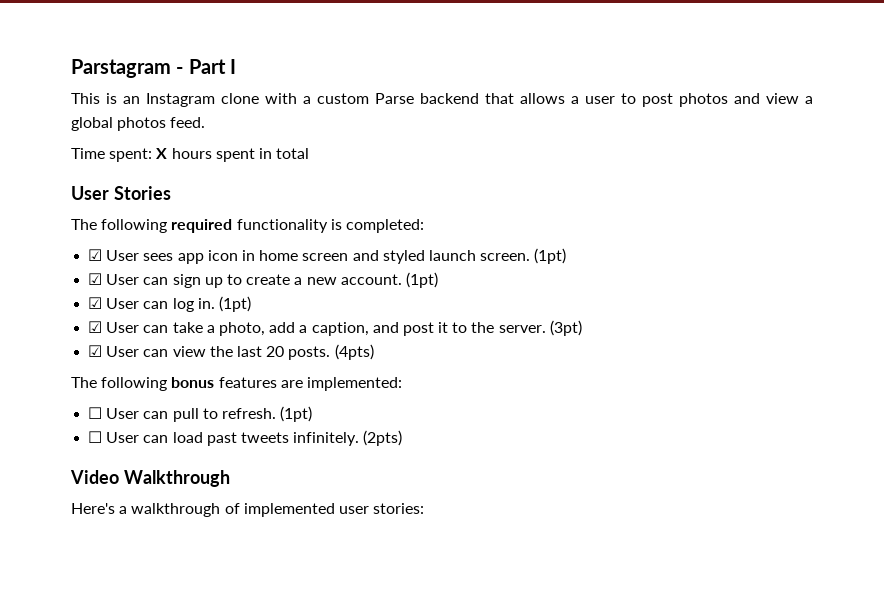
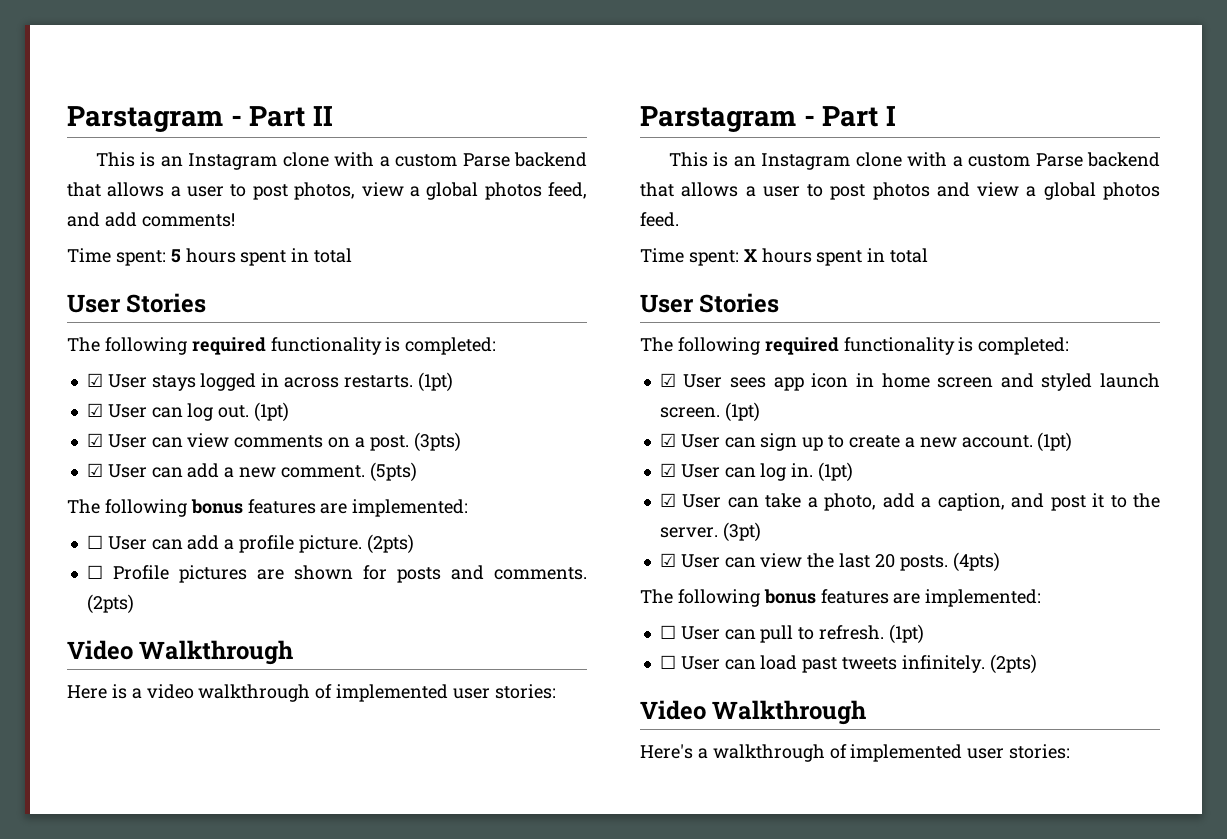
[71,59,226,78] Parstagram - Part -> [67,106,333,132] [95,152,587,170] [67,182,588,200] [67,212,235,227] [67,248,353,266] [67,293,207,313] [67,337,497,355] [86,372,453,392] [86,402,290,422] [86,432,461,452] [86,462,417,482] [67,499,469,517] [86,534,414,554] [86,565,587,583] [86,594,134,614] [67,640,294,665] [67,684,556,702] [640,106,879,132] Parstagram - Part II // This is an Instagram clone with a custom Parse backend that allows a user to post photos, view a global photos feed, and add comments! // Time spent: 5 hours spent in total // User Stories // The following required functionality is completed: // ☑ User stays logged in across restarts. (1pt) // ☑ User can log out. (1pt) // ☑ User can view comments on a post. (3pts) // ☑ User can add a new comment. (5pts) // The following bonus features are implemented: // ☐ User can add a profile picture. (2pts) // ☐ Profile pictures are shown for posts and comments. (2pts) // Video Walkthrough // Here is a video walkthrough of implemented user stories: // Parstagram - Part

